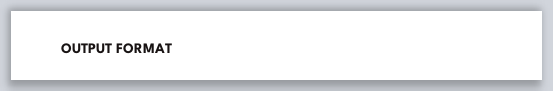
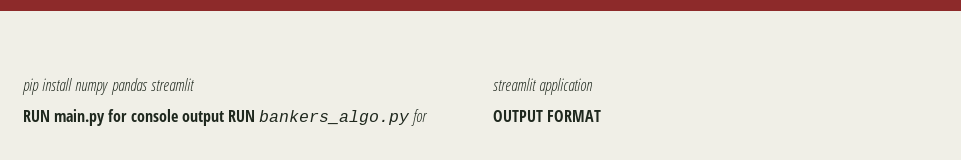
(61, 48) none -> [22,78,195,95] [23,109,429,126] [493,78,594,95] pip install numpy pandas streamlit // RUN main.py for console output RUN bankers_algo.py for streamlit application //

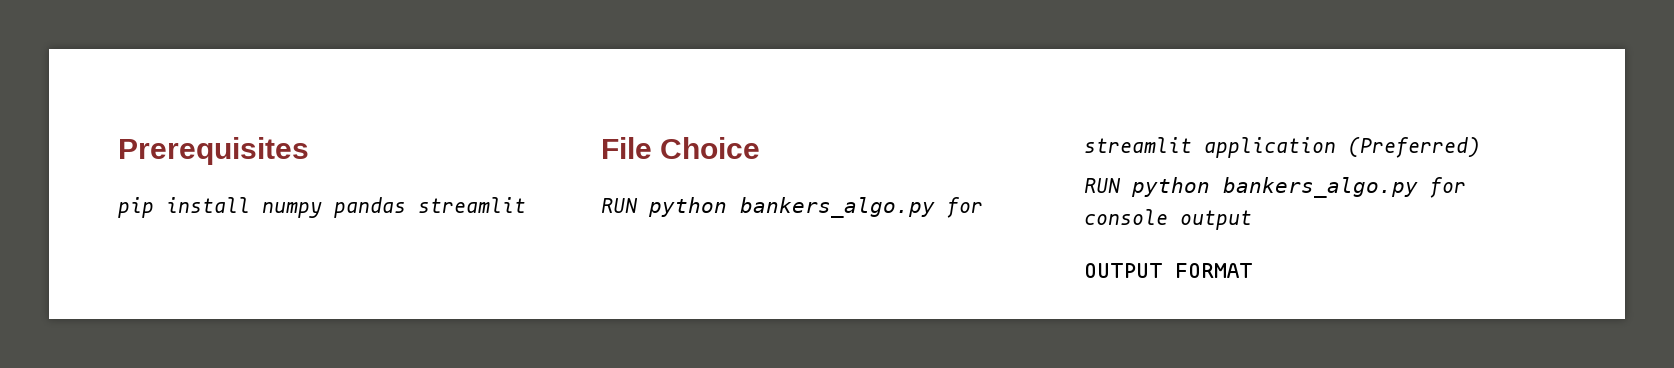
(22, 86) none -> [118,137,309,165] Prerequisites //
[23,109,255,126] // RUN main.py for console output RUN -> [601,137,761,159] [601,197,727,217] // File Choice // RUN python
(594, 86) none -> [1348,137,1480,158] [1084,177,1466,198] [1084,209,1252,230] (Preferred) // RUN python bankers_algo.py for console output

